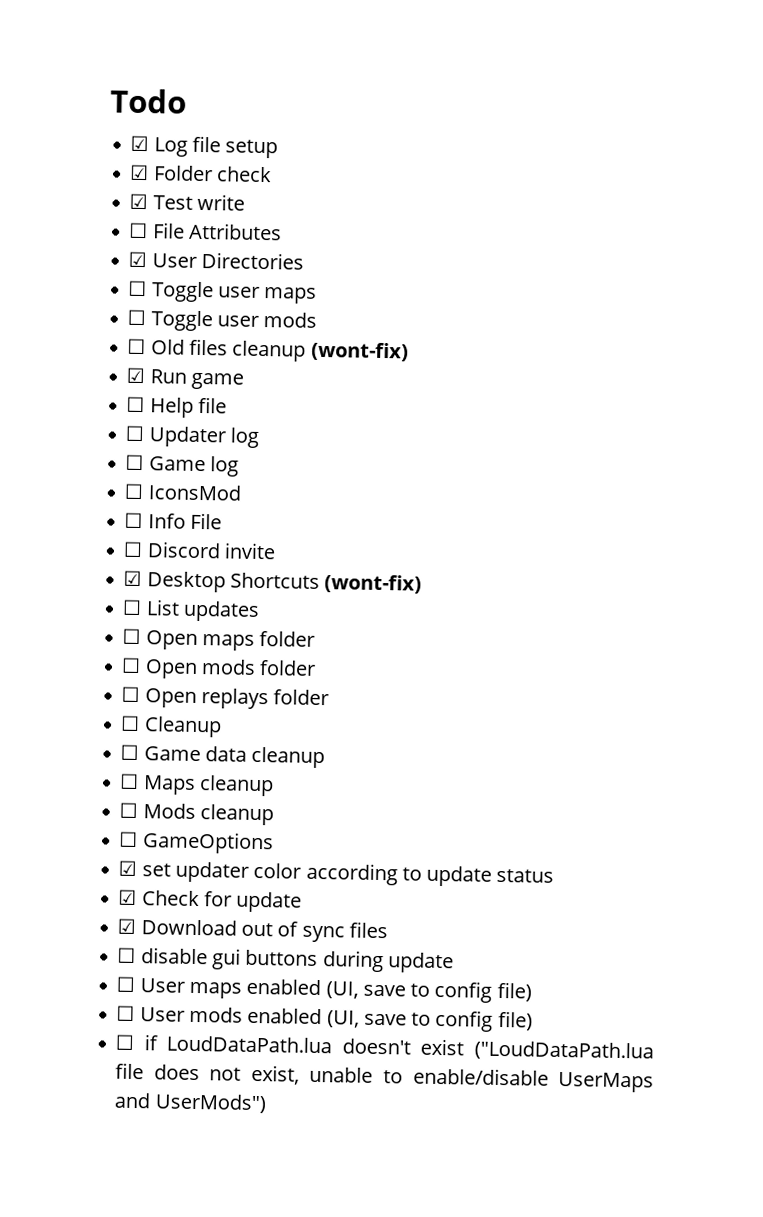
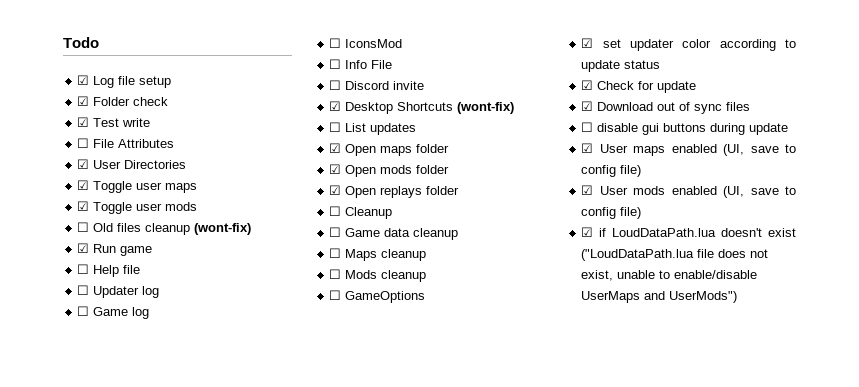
[128,280,148,297] ☐ -> [77,180,90,190] ☑
[127,309,147,326] ☐ -> [77,201,90,211] ☑
[122,628,142,645] ☐ -> [329,143,342,153] ☑
[121,657,142,674] ☐ -> [329,164,342,174] ☑
[121,686,141,703] ☐ -> [329,185,342,195] ☑
[116,976,136,993] ☐ -> [581,143,594,153] ☑
[116,1005,136,1022] ☐ -> [581,185,594,195] ☑
[115,1034,135,1051] ☐ -> [581,227,594,237] ☑

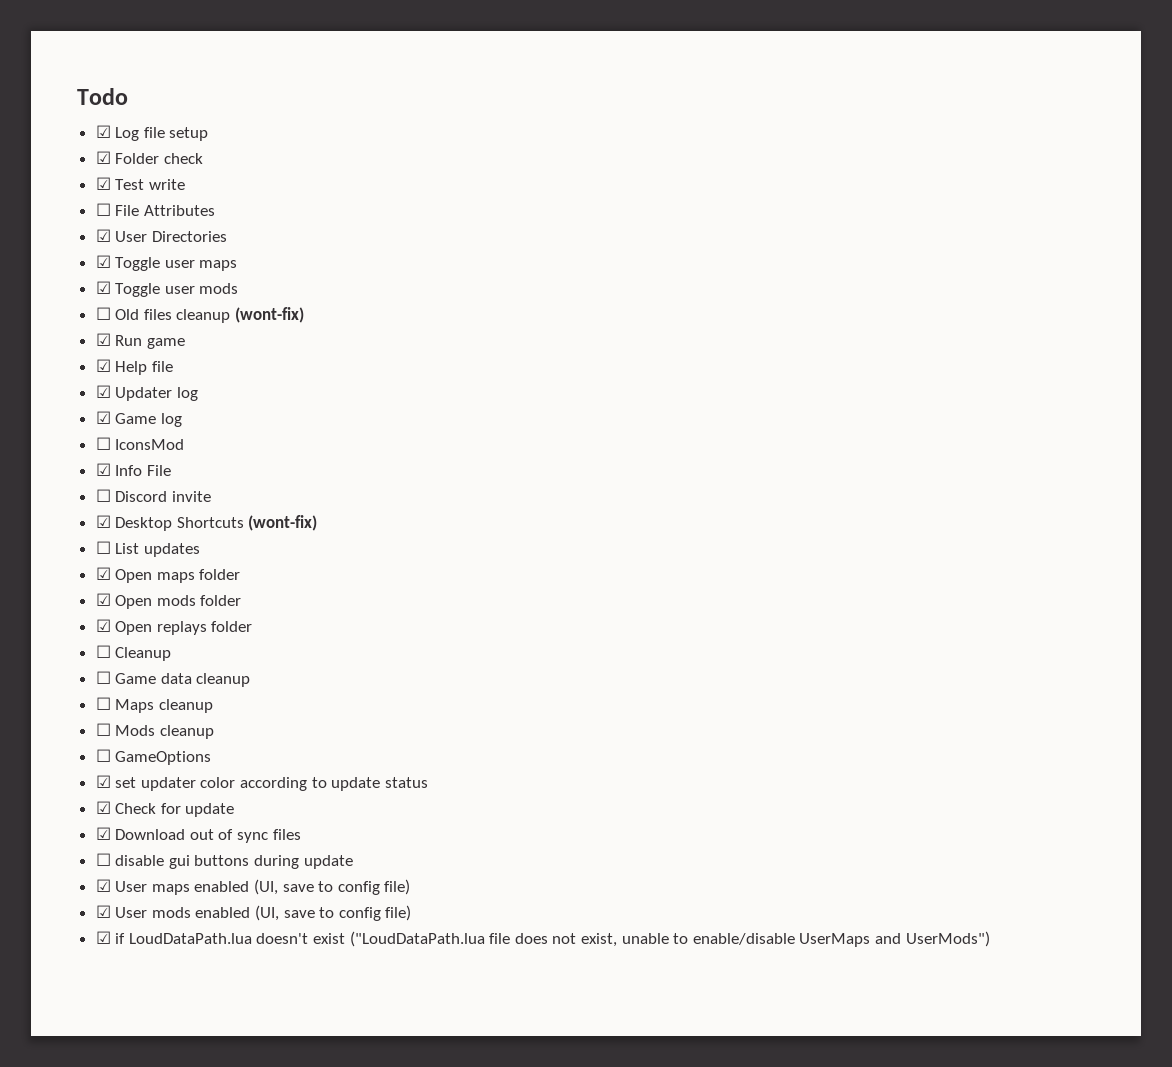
[77,264,90,274] ☐ -> [95,359,111,372] ☑
[77,285,90,295] ☐ -> [95,385,111,398] ☑
[77,306,90,316] ☐ -> [95,411,111,424] ☑
[329,59,342,69] ☐ -> [95,463,111,476] ☑

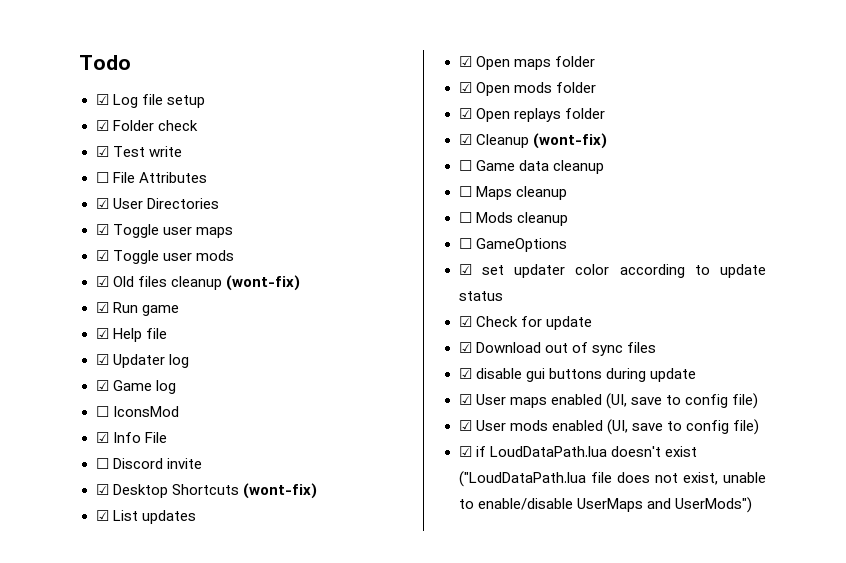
[95,307,111,320] ☐ -> [95,276,109,287] ☑
[95,541,111,554] ☐ -> [95,510,109,521] ☑
[95,645,111,658] ☐ -> [458,134,472,145] ☑
(172, 654) none -> [532,133,607,149] (wont-fix)
[95,853,111,866] ☐ -> [458,368,472,379] ☑

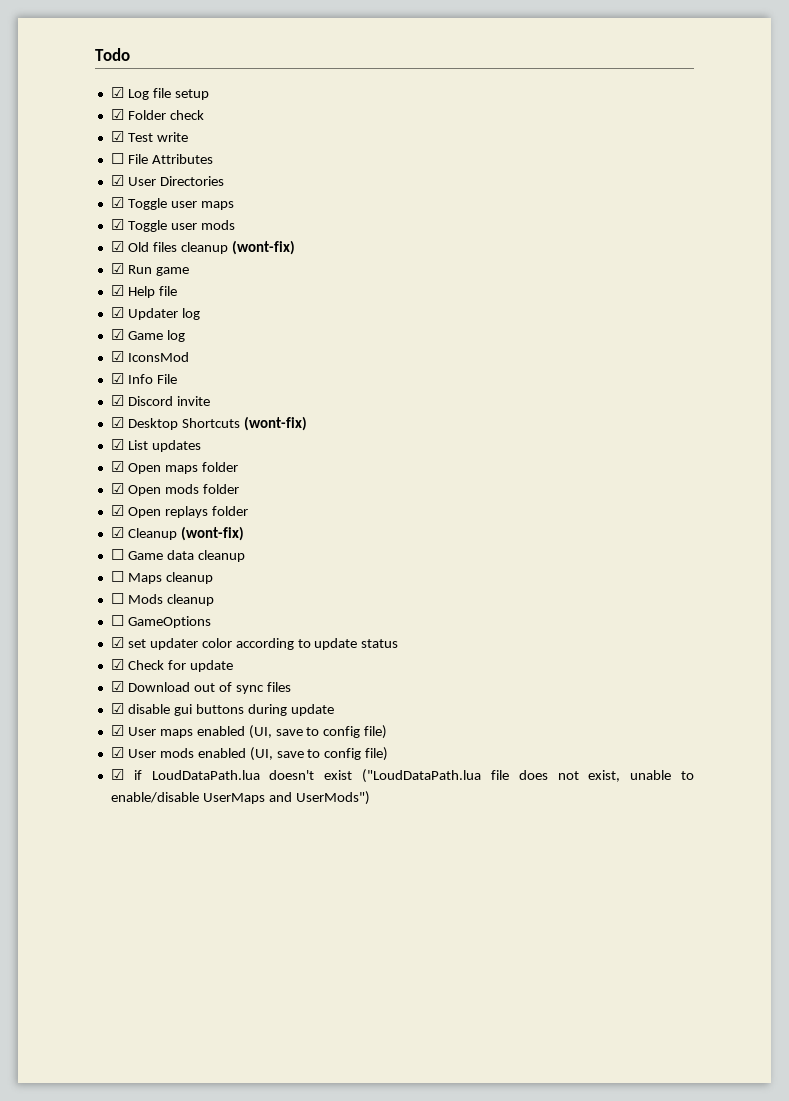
[95,406,109,417] ☐ -> [110,351,124,362] ☑
[95,458,109,469] ☐ -> [110,395,124,406] ☑

